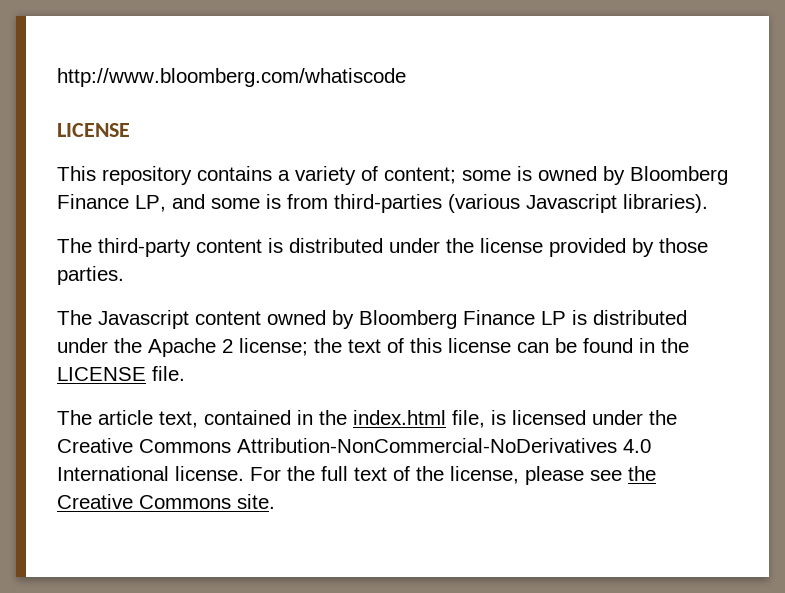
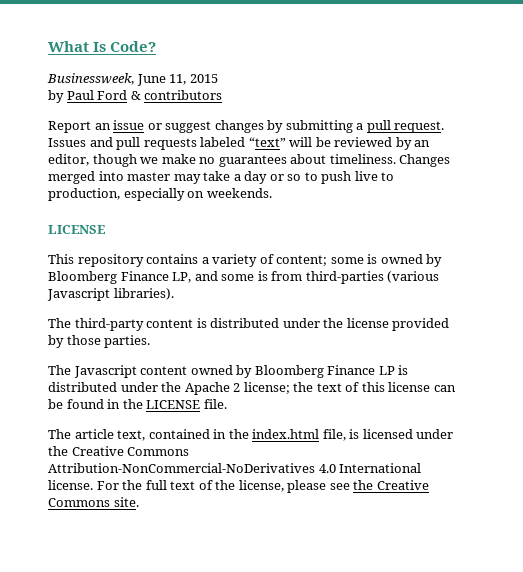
[57,68,406,87] http://www.bloomberg.com/whatiscode -> [48,41,157,52] [47,73,218,86] [48,90,223,103] [48,120,445,133] [48,137,431,150] [48,154,451,167] [48,171,395,184] [48,188,272,201] What Is Code? // Businessweek, June 11, 2015 // by Paul Ford & contributors // Report an issue or suggest changes by submitting a pull request. Issues and pull requests labeled “text” will be reviewed by an editor, though we make no guarantees about timeliness. Changes merged into master may take a day or so to push live to production, especially on weekends.

